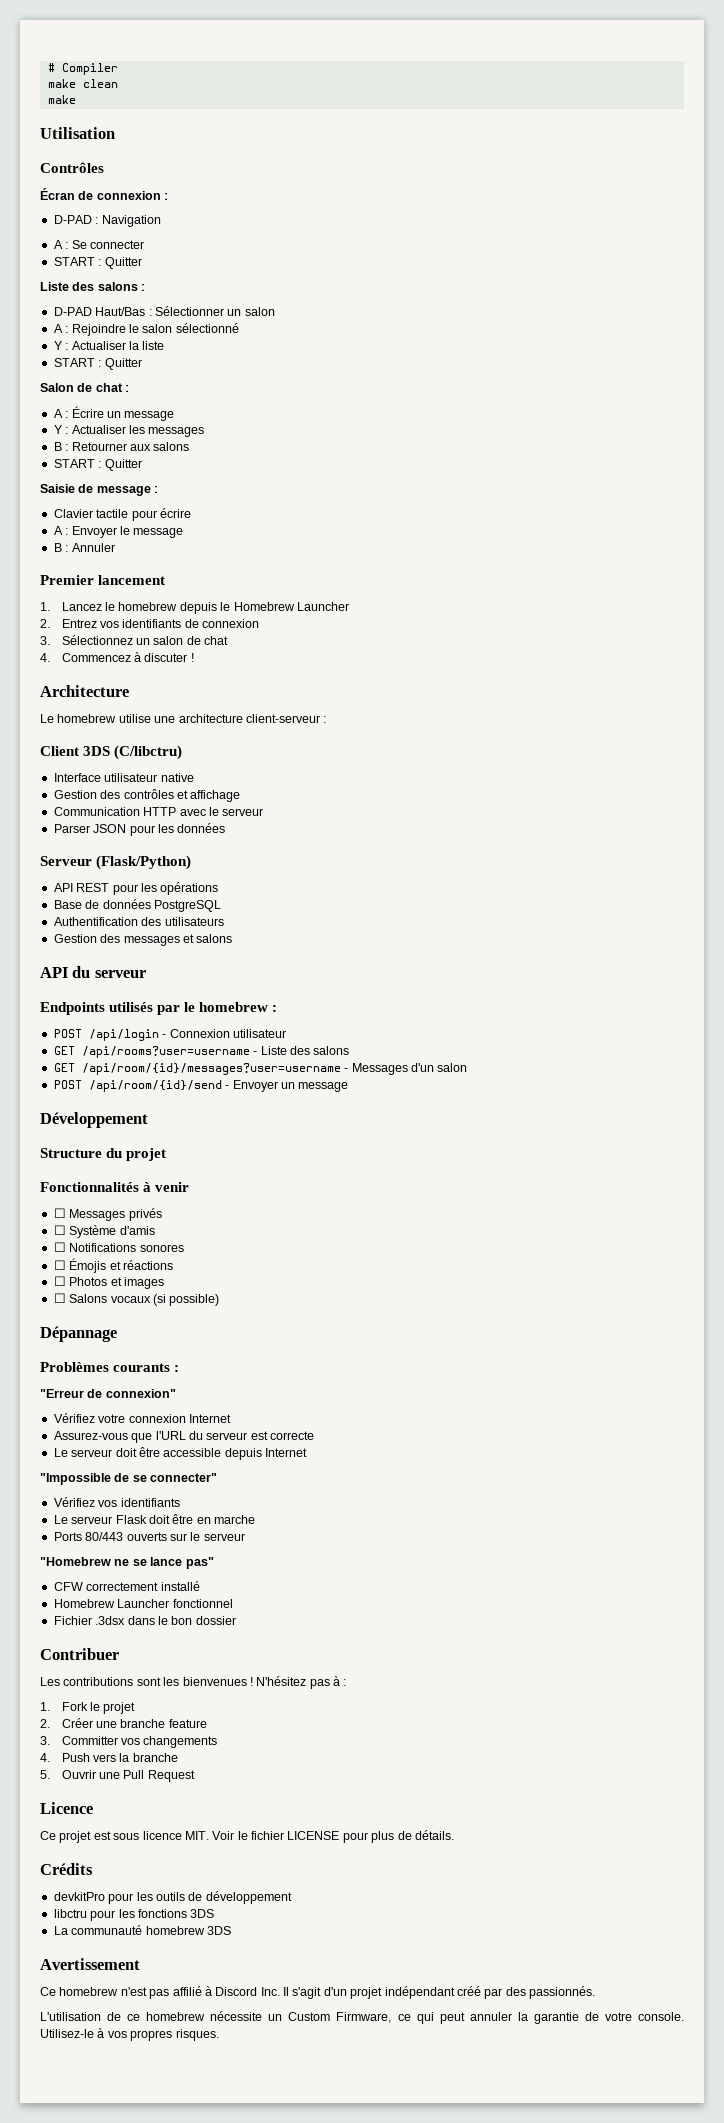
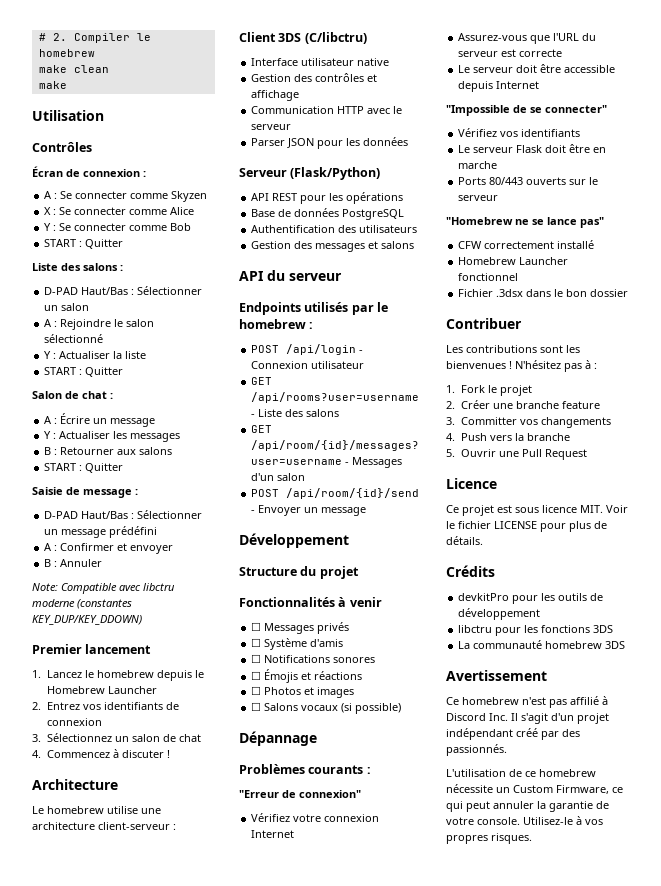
(55, 67) none -> [52,33,67,41] 2.
(118, 69) none -> [136,33,151,41] [38,49,95,57] le homebrew
[53,215,161,227] // D-PAD : Navigation -> (146, 174) none
(144, 244) none -> [130,191,208,202] [44,207,195,215] [44,223,192,231] comme Skyzen // X : Se connecter comme Alice // Y : Se connecter comme Bob
[53,508,191,521] [53,526,184,538] Clavier tactile pour écrire // A : Envoyer le message -> [44,510,203,519] [44,526,158,538] [44,543,174,554] D-PAD Haut/Bas : Sélectionner un message prédéfini // A : Confirmer et envoyer
(115, 547) none -> [32,583,175,594] [32,599,132,609] [32,615,142,625] // Note: Compatible avec libctru moderne (constantes KEY_DUP/KEY_DDOWN)

